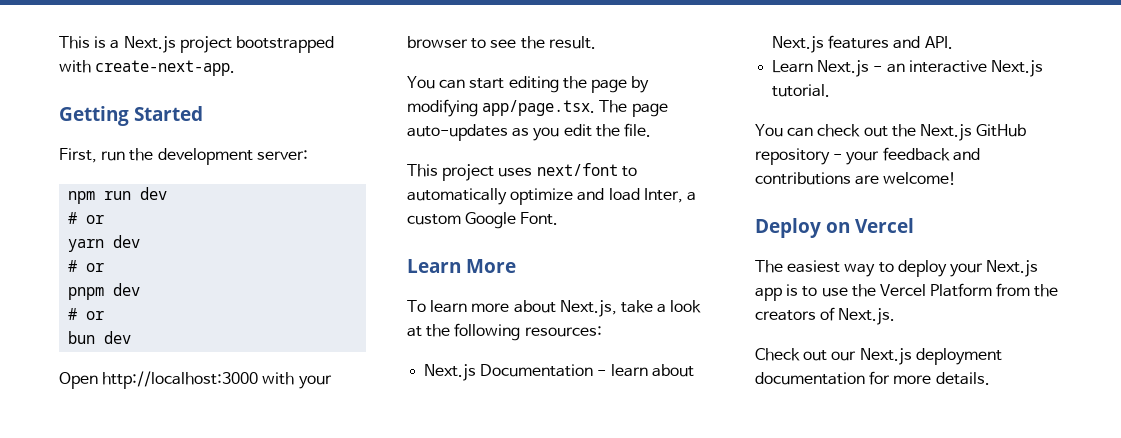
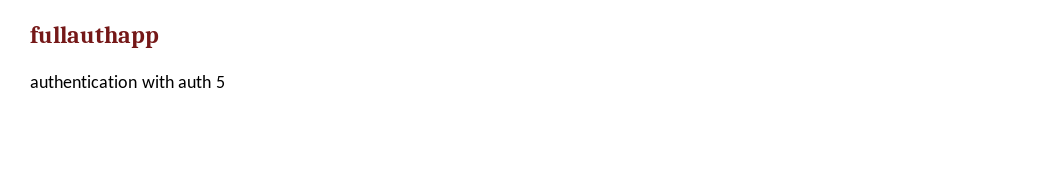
[59,36,334,53] [59,60,236,76] [59,106,203,126] [59,148,308,165] [68,187,168,204] [68,212,105,224] [68,235,141,252] [68,260,105,272] [68,283,141,300] [68,308,105,320] [68,331,132,344] [59,371,332,389] [407,36,596,49] [407,76,650,93] [407,99,668,117] [407,123,651,141] [407,163,637,181] [407,188,696,205] [407,212,559,229] [407,259,516,273] [407,300,702,317] [407,323,602,341] [424,364,694,381] [772,35,953,53] [772,60,1043,77] [772,84,831,97] [755,124,1027,141] [755,147,980,165] [755,172,957,185] [755,218,914,238] [755,260,1039,277] [755,283,1059,301] [755,307,896,325] [755,348,1002,365] [755,371,990,385] This is a Next.js project bootstrapped with create-next-app. // Getting Started // First, run the development server: // npm run dev // # or // yarn dev // # or // pnpm dev // # or // bun dev // Open http://localhost:3000 with your browser to see the result. // You can start editing the page by modifying app/page.tsx. The page auto-updates as you edit the file. // This project uses next/font to automatically optimize and load Inter, a custom Google Font. // Learn More // To learn more about Next.js, take a look at the following resources: // Next.js Documentation - learn about Next.js features and API. // Learn Next.js - an interactive Next.js tutorial. // You can check out the Next.js GitHub repository - your feedback and contributions are welcome! // Deploy on Vercel // The easiest way to deploy your Next.js app is to use the Vercel Platform from the creators of Next.js. // Check out our Next.js deployment documentation for more details. -> [30,26,159,48] [30,75,226,88] fullauthapp // authentication with auth 5

